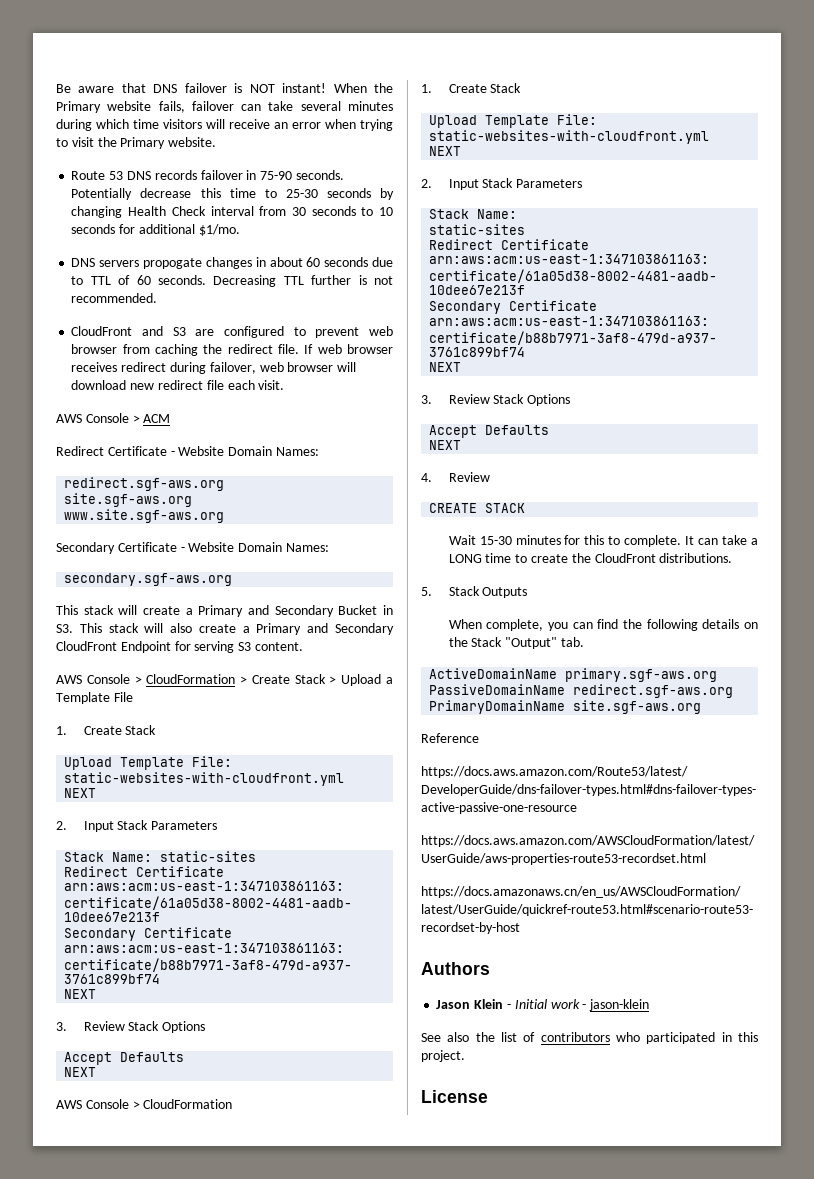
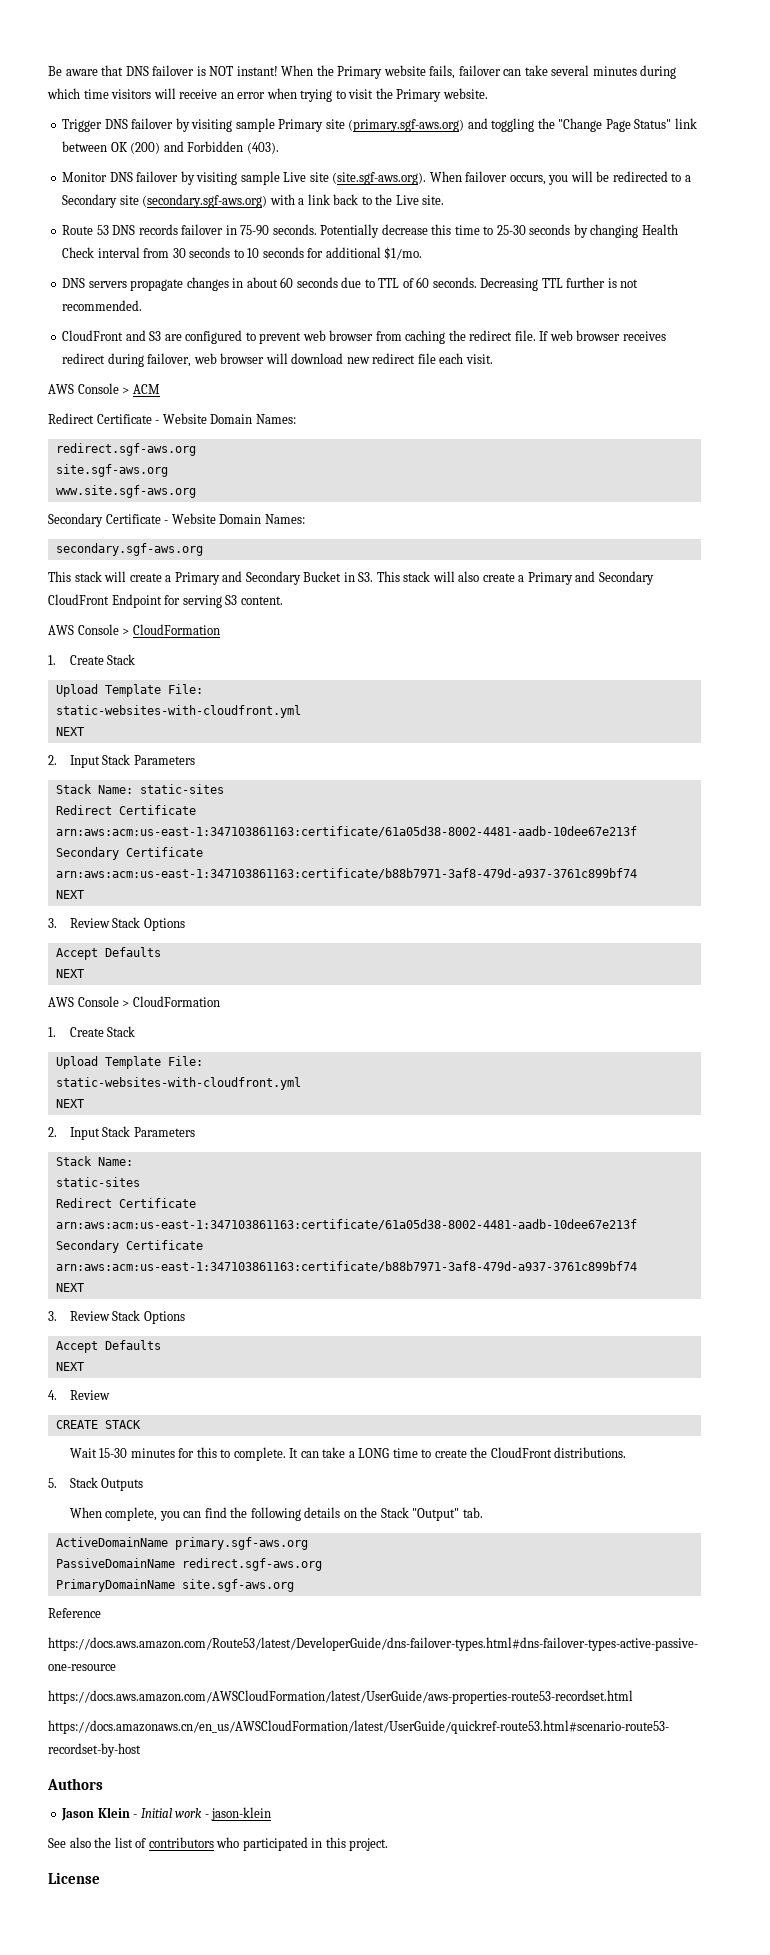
(217, 142) none -> [62,118,697,132] [62,141,279,154] [62,171,691,185] [62,194,445,208] // Trigger DNS failover by visiting sample Primary site (primary.sgf-aws.org) and toggling the "Change Page Status" link between OK (200) and Forbidden (403). // Monitor DNS failover by visiting sample Live site (site.sgf-aws.org). When failover occurs, you will be redirected to a Secondary site (secondary.sgf-aws.org) with a link back to the Live site.
[143,258,203,269] propogate -> [130,279,184,291] propagate
[240,674,393,686] [56,692,133,704] > Create Stack > Upload a Template File -> (220, 629) none

